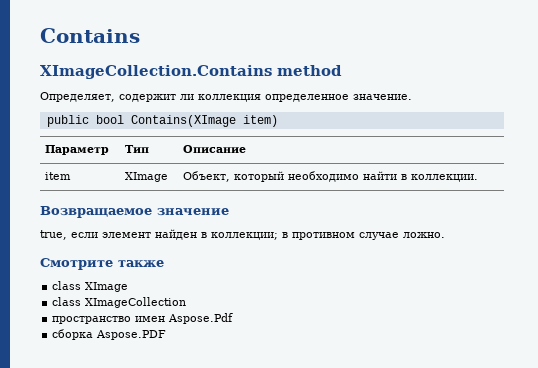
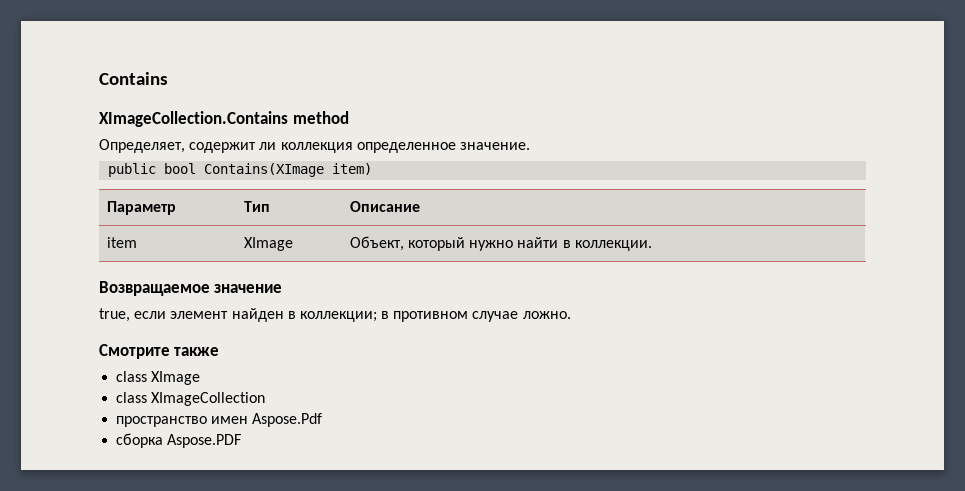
[288,171,360,182] необходимо -> [469,240,514,251] нужно

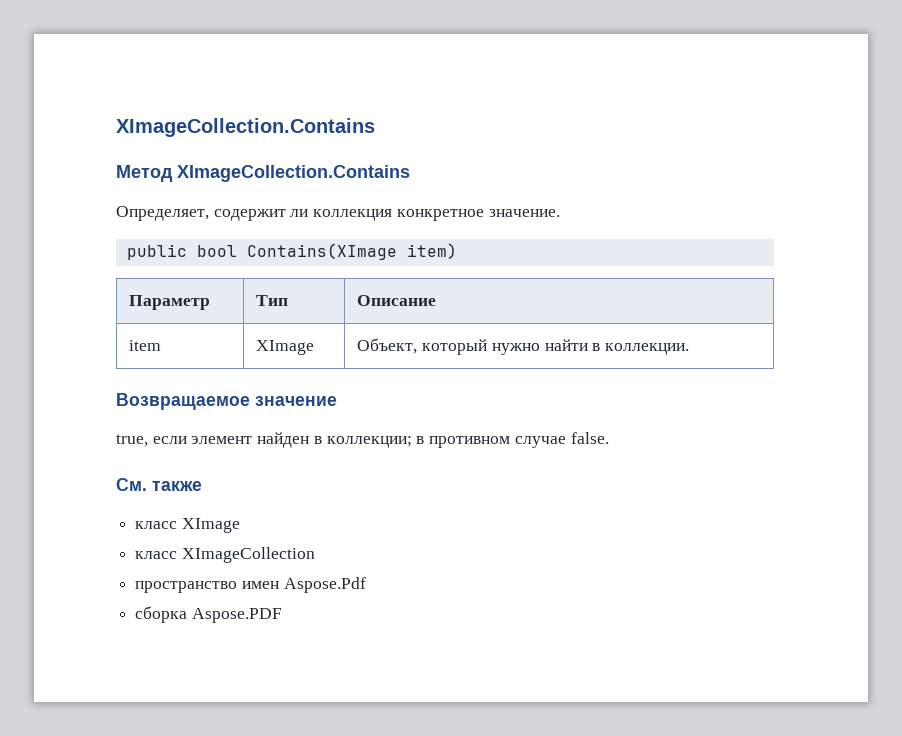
[99,72,168,85] [99,111,349,127] Contains // XImageCollection.Contains method -> [116,118,375,137] [116,165,410,182] XImageCollection.Contains // Метод XImageCollection.Contains
[356,142,456,153] определенное -> [396,209,484,221] конкретное
[522,311,571,319] [99,344,170,359] ложно. // Смотрите -> [570,432,609,444] [116,478,147,491] false. // См.
[116,371,148,382] class -> [135,521,178,529] класс
[116,392,148,403] class -> [135,551,178,559] класс

